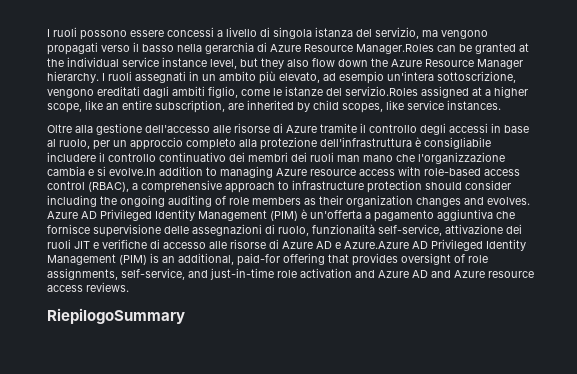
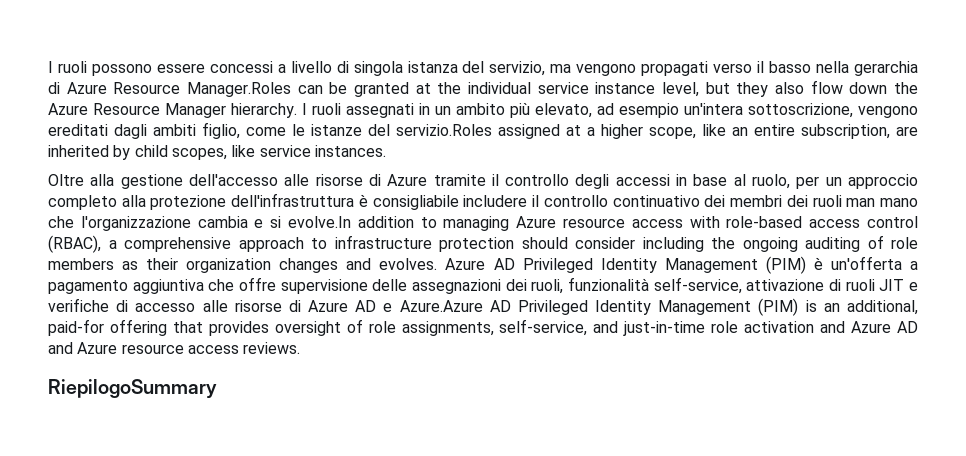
[47,224,90,234] fornisce -> [239,277,276,291] offre
[265,224,309,236] di ruolo, -> [505,279,564,294] dei ruoli,
[506,224,522,234] dei -> [828,279,841,291] di

